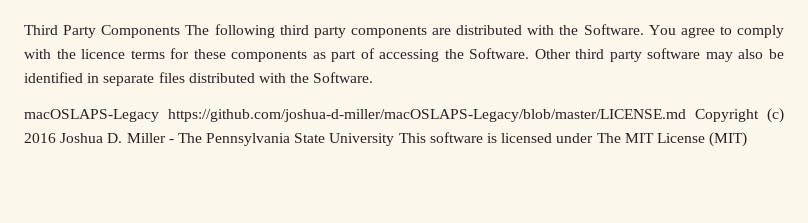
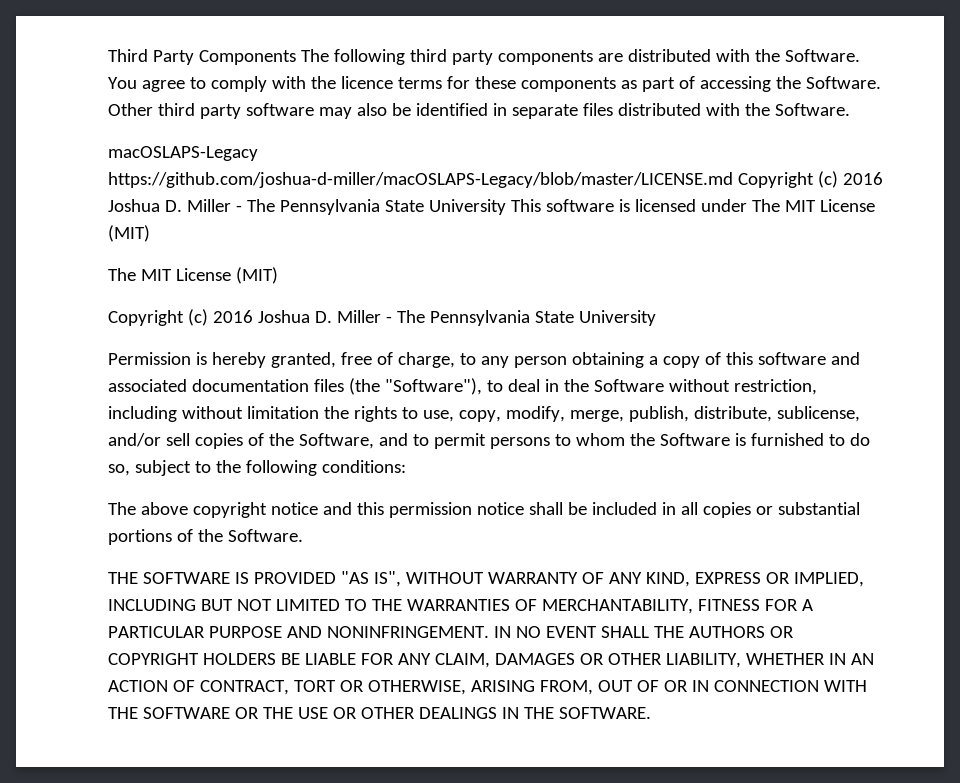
(748, 139) none -> [108,267,278,284] [108,309,656,326] [108,352,860,368] [108,378,817,395] [108,406,860,422] [108,433,870,449] [108,460,406,476] [108,502,860,518] [108,529,303,545] [108,571,864,587] [108,599,813,614] [108,626,794,638] [108,653,874,668] [108,680,867,695] [108,707,651,719] // The MIT License (MIT) // Copyright (c) 2016 Joshua D. Miller - The Pennsylvania State University // Permission is hereby granted, free of charge, to any person obtaining a copy of this software and associated documentation files (the "Software"), to deal in the Software without restriction, including without limitation the rights to use, copy, modify, merge, publish, distribute, sublicense, and/or sell copies of the Software, and to permit persons to whom the Software is furnished to do so, subject to the following conditions: // The above copyright notice and this permission notice shall be included in all copies or substantial portions of the Software. // THE SOFTWARE IS PROVIDED "AS IS", WITHOUT WARRANTY OF ANY KIND, EXPRESS OR IMPLIED, INCLUDING BUT NOT LIMITED TO THE WARRANTIES OF MERCHANTABILITY, FITNESS FOR A PARTICULAR PURPOSE AND NONINFRINGEMENT. IN NO EVENT SHALL THE AUTHORS OR COPYRIGHT HOLDERS BE LIABLE FOR ANY CLAIM, DAMAGES OR OTHER LIABILITY, WHETHER IN AN ACTION OF CONTRACT, TORT OR OTHERWISE, ARISING FROM, OUT OF OR IN CONNECTION WITH THE SOFTWARE OR THE USE OR OTHER DEALINGS IN THE SOFTWARE.

